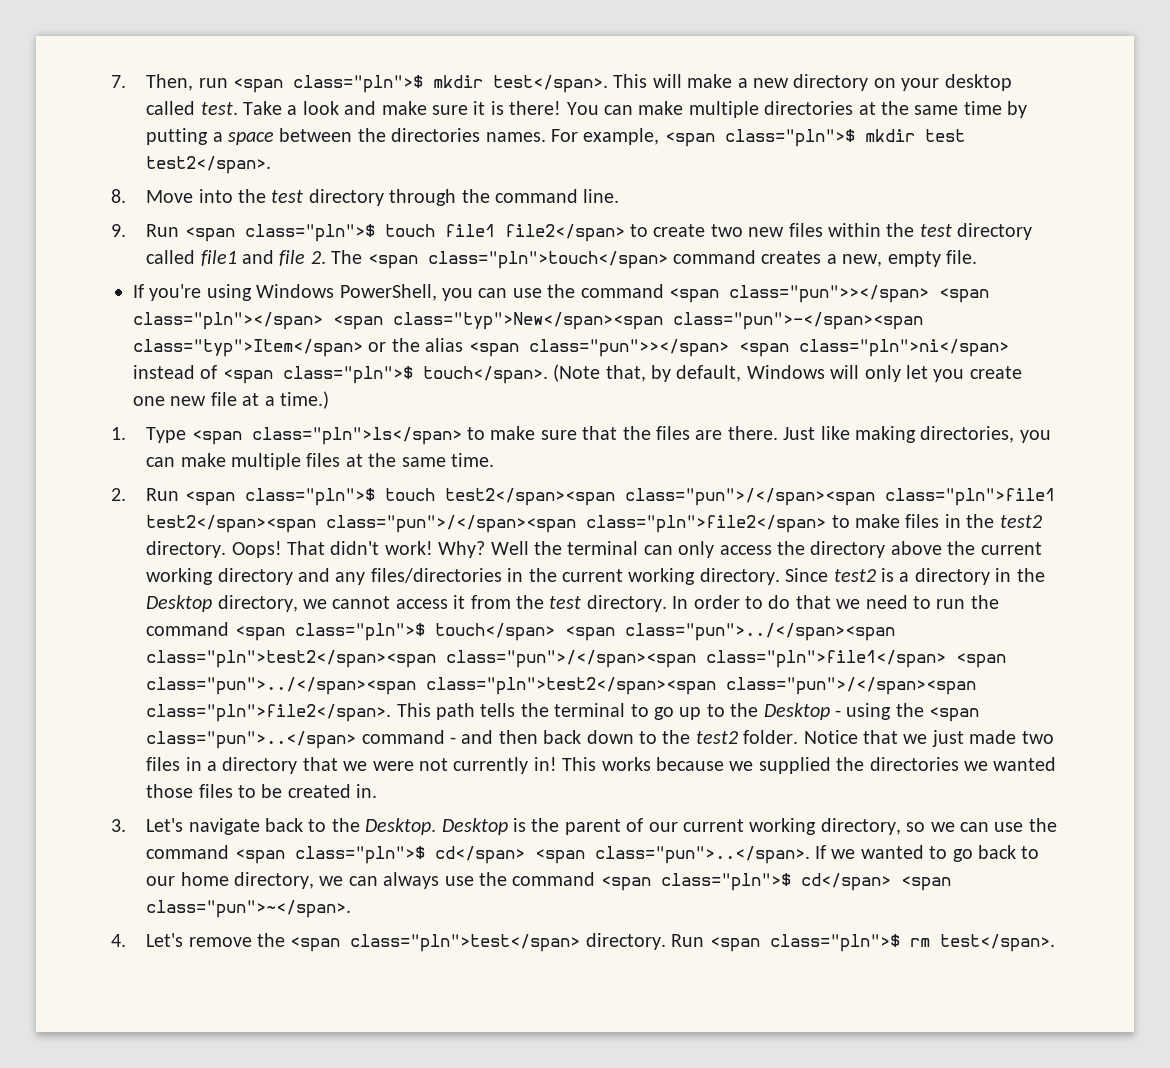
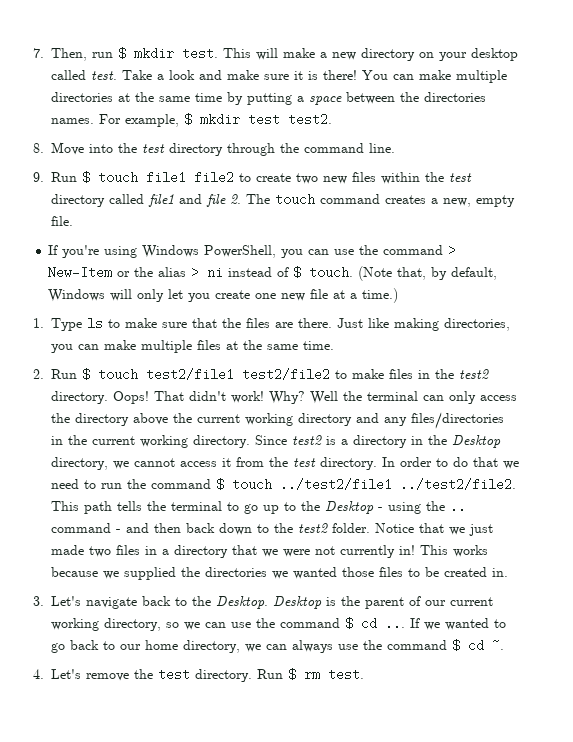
[232,75,608,93] <span class="pln">$ mkdir test</span>. -> [118,47,218,60] $ mkdir test.
[664,129,855,147] <span class="pln">$ -> [184,113,192,126] $
[146,156,272,174] test2</span>. -> [288,113,332,126] test2.
[184,224,375,242] <span class="pln">$ -> [82,171,90,184] $
[504,224,625,242] file2</span> -> [194,171,234,184] file2
[367,251,668,269] <span class="pln">touch</span> -> [275,193,315,206] touch
[668,285,989,303] [133,312,923,330] [133,338,1009,357] [133,365,548,384] <span class="pun">></span> <span class="pln"></span> <span class="typ">New</span><span class="pun">-</span><span class="typ">Item</span> or the alias <span class="pun">></span> <span class="pln">ni</span> instead of <span class="pln">$ touch</span>. -> [448,244,457,257] [48,266,354,279] > New-Item or the alias > ni instead of $ touch.
[191,427,462,445] <span class="pln">ls</span> -> [87,318,103,328] ls
[184,488,1055,506] [146,515,827,533] <span class="pln">$ touch test2</span><span class="pun">/</span><span class="pln">file1 test2</span><span class="pun">/</span><span class="pln">file2</span> -> [82,368,330,381] $ touch test2/file1 test2/file2
[234,623,895,641] [146,650,1007,668] [146,677,977,695] [146,704,392,722] <span class="pln">$ touch</span> <span class="pun">../</span><span class="pln">test2</span><span class="pun">/</span><span class="pln">file1</span> <span class="pun">../</span><span class="pln">test2</span><span class="pun">/</span><span class="pln">file2</span>. -> [216,478,516,491] $ touch ../test2/file1 ../test2/file2.
[929,707,980,722] [146,731,357,749] <span class="pun">..</span> -> [450,500,466,513] ..
[234,846,810,864] <span class="pln">$ cd</span> <span class="pun">..</span>. -> [345,617,405,630] $ cd ...
[600,873,951,891] [146,900,352,918] <span class="pln">$ cd</span> <span class="pun">~</span>. -> [452,639,504,652] $ cd ~.
[290,933,1055,952] <span class="pln">test</span> directory. Run <span class="pln">$ rm test</span>. -> [158,668,364,682] test directory. Run $ rm test.

